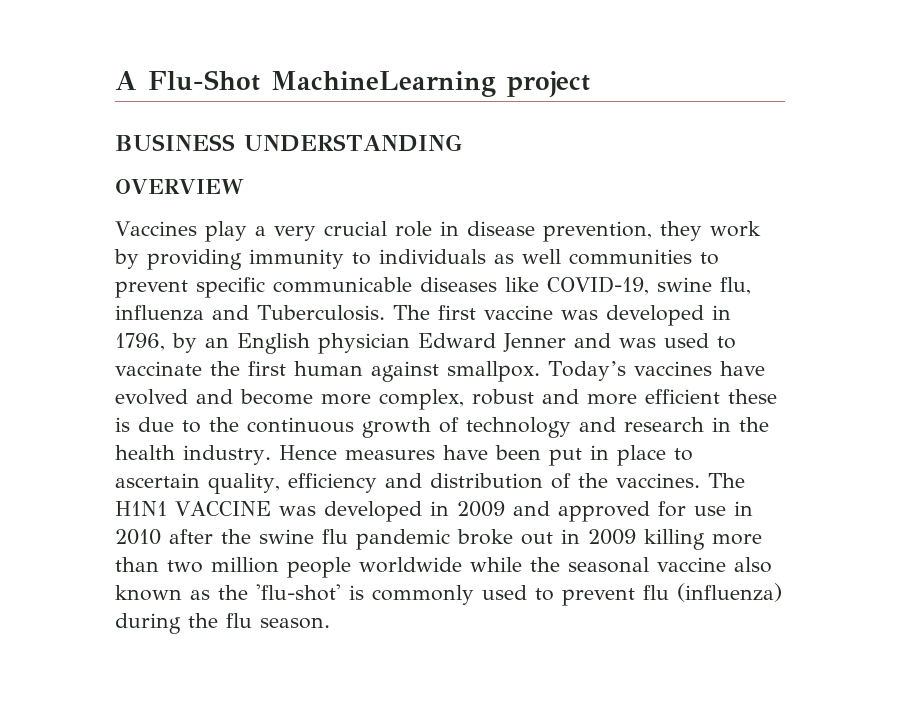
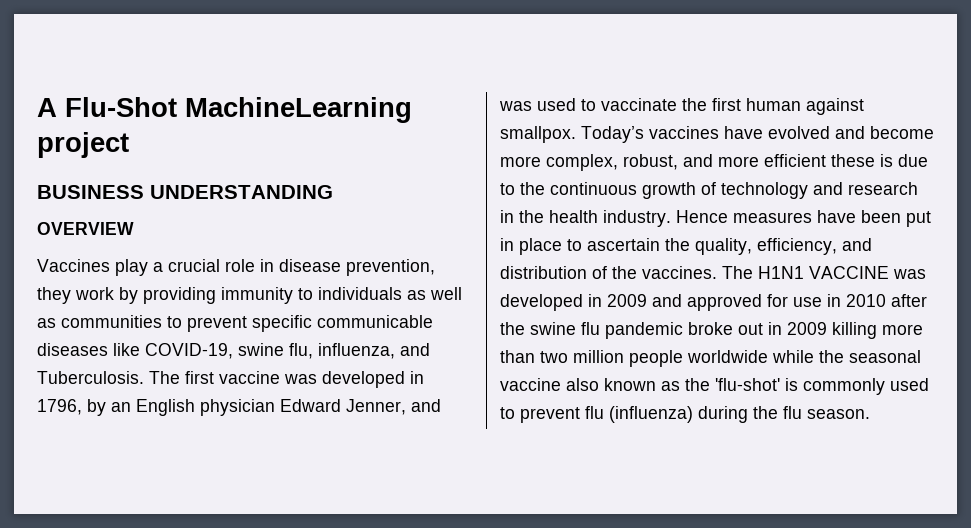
[273,226,316,241] very -> (163, 267) none
(561, 256) none -> [37,318,56,328] as
[115,305,204,321] influenza -> [318,343,395,359] influenza,
[503,333,566,352] Jenner -> [346,399,406,415] Jenner,
[472,389,534,405] robust -> [623,154,678,170] robust,
[208,473,377,494] quality, efficiency -> [665,238,837,255] the quality, efficiency,

